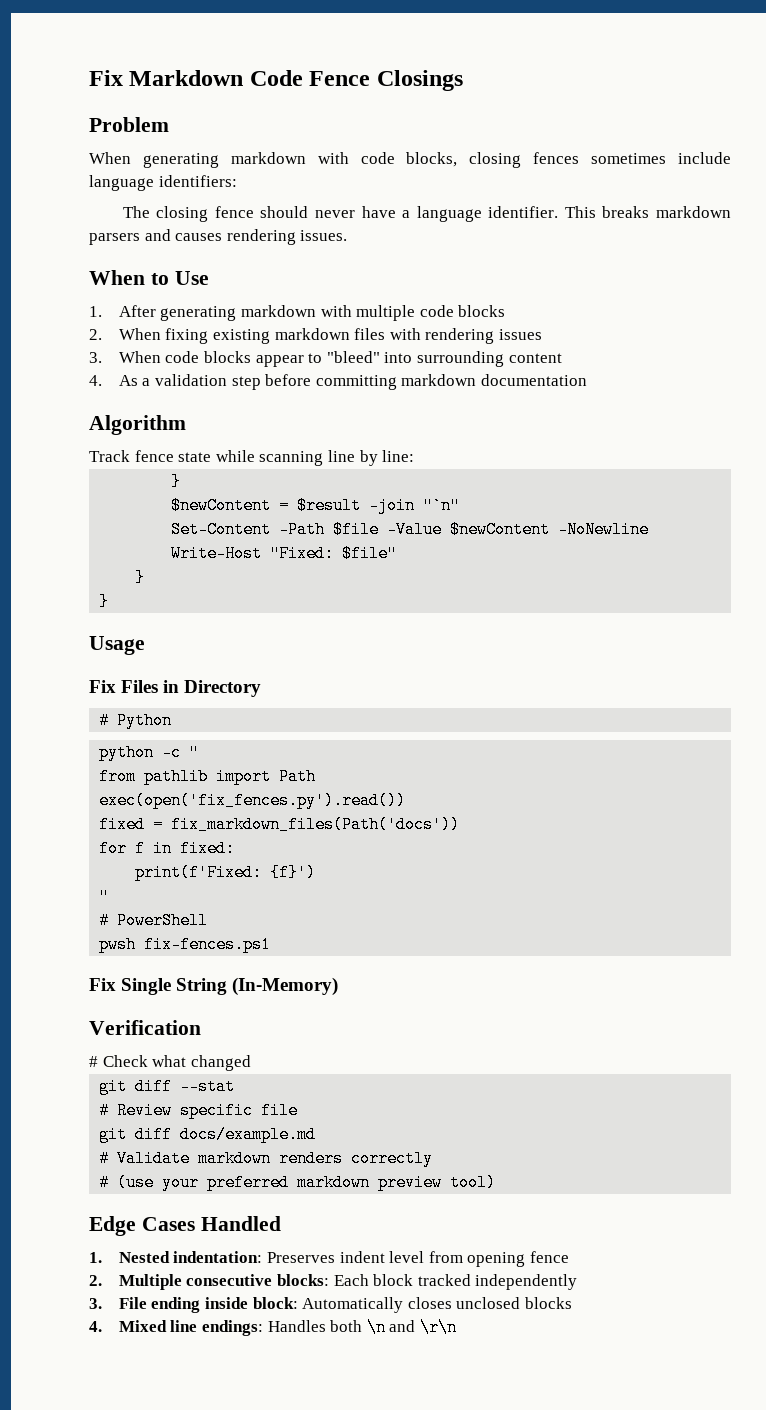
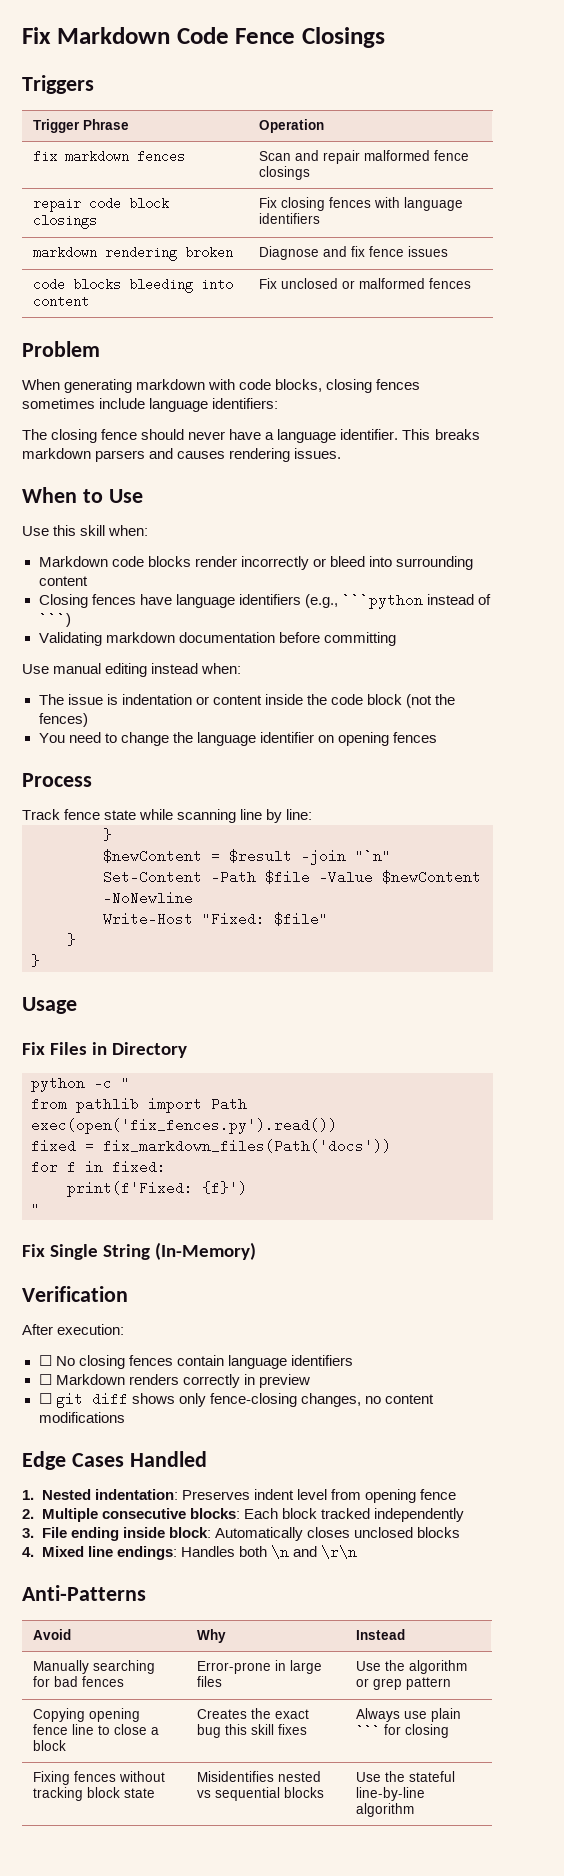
(463, 80) none -> [22,75,94,94] [33,119,130,133] [259,119,325,133] [33,150,186,163] [259,150,470,164] [259,166,311,180] [33,197,170,212] [33,214,98,229] [259,197,464,211] [259,213,321,224] [33,246,234,261] [259,246,449,260] [33,278,234,293] [33,295,90,308] [259,278,472,289] // Triggers // Trigger Phrase | Operation // fix markdown fences | Scan and repair malformed fence closings // repair code block closings | Fix closing fences with language identifiers // markdown rendering broken | Diagnose and fix fence issues // code blocks bleeding into content | Fix unclosed or malformed fences
[89,305,506,321] [89,328,542,344] [89,351,562,367] [89,374,587,390] [89,415,186,435] 1. After generating markdown with multiple code blocks // 2. When fixing existing markdown files with rendering issues // 3. When code blocks appear to "bleed" into surrounding content // 4. As a validation step before committing markdown documentation // Algorithm -> [22,525,149,536] [38,556,473,570] [38,576,88,586] [38,593,491,609] [38,612,71,627] [38,632,396,646] [22,663,242,677] [38,694,456,708] [38,713,88,727] [38,732,437,746] [22,773,92,787] Use this skill when: // Markdown code blocks render incorrectly or bleed into surrounding content // Closing fences have language identifiers (e.g., ```python instead of ```) // Validating markdown documentation before committing // Use manual editing instead when: // The issue is indentation or content inside the code block (not the fences) // You need to change the language identifier on opening fences // Process
[99,712,173,729] // # Python -> (187, 1050) none
[99,912,209,929] [99,936,272,953] // # PowerShell // pwsh fix-fences.ps1 -> (40, 1209) none
[89,1055,251,1071] [99,1078,236,1095] [99,1102,299,1119] [99,1126,317,1143] [99,1150,434,1167] [99,1174,497,1191] # Check what changed // git diff --stat // # Review specific file // git diff docs/example.md // # Validate markdown renders correctly // # (use your preferred markdown preview tool) -> [22,1324,125,1335] [38,1355,353,1369] [38,1374,310,1388] [38,1392,434,1408] [38,1412,125,1423] After execution: // ☐ No closing fences contain language identifiers // ☐ Markdown renders correctly in preview // ☐ git diff shows only fence-closing changes, no content modifications
(457, 1327) none -> [22,1585,146,1601] [33,1629,72,1640] [197,1629,227,1643] [356,1629,406,1640] [33,1660,156,1674] [33,1676,125,1687] [197,1660,323,1674] [197,1676,223,1687] [356,1660,468,1674] [356,1677,452,1690] [33,1708,141,1722] [33,1724,160,1735] [33,1740,67,1751] [197,1708,310,1719] [197,1724,308,1738] [356,1708,462,1722] [356,1724,450,1738] [33,1771,166,1785] [33,1787,156,1801] [197,1771,322,1782] [197,1787,325,1801] [356,1771,456,1782] [356,1787,426,1801] [356,1803,415,1817] // Anti-Patterns // Avoid | Why | Instead // Manually searching for bad fences | Error-prone in large files | Use the algorithm or grep pattern // Copying opening fence line to close a block | Creates the exact bug this skill fixes | Always use plain ``` for closing // Fixing fences without tracking block state | Misidentifies nested vs sequential blocks | Use the stateful line-by-line algorithm

